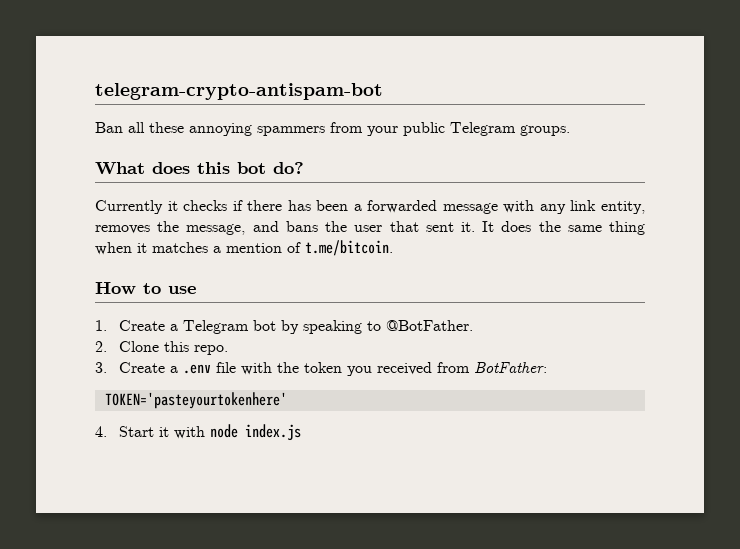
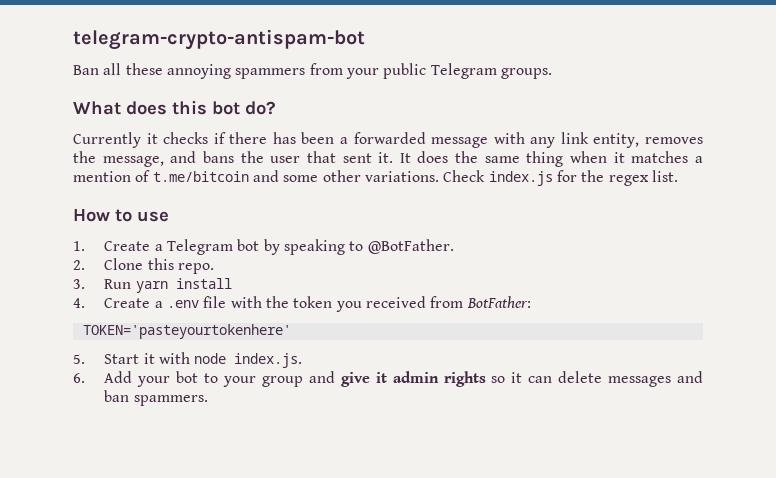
[305,240,393,256] t.me/bitcoin. -> [152,170,678,186] t.me/bitcoin and some other variations. Check index.js for the regex list.
(107, 367) none -> [104,278,232,293] [73,298,85,308] Run yarn install // 4.
[95,426,107,437] 4. -> [73,354,85,364] 5.
[244,424,301,441] index.js -> [234,353,303,368] [73,371,703,387] [104,390,208,406] index.js. // 6. Add your bot to your group and give it admin rights so it can delete messages and ban spammers.

